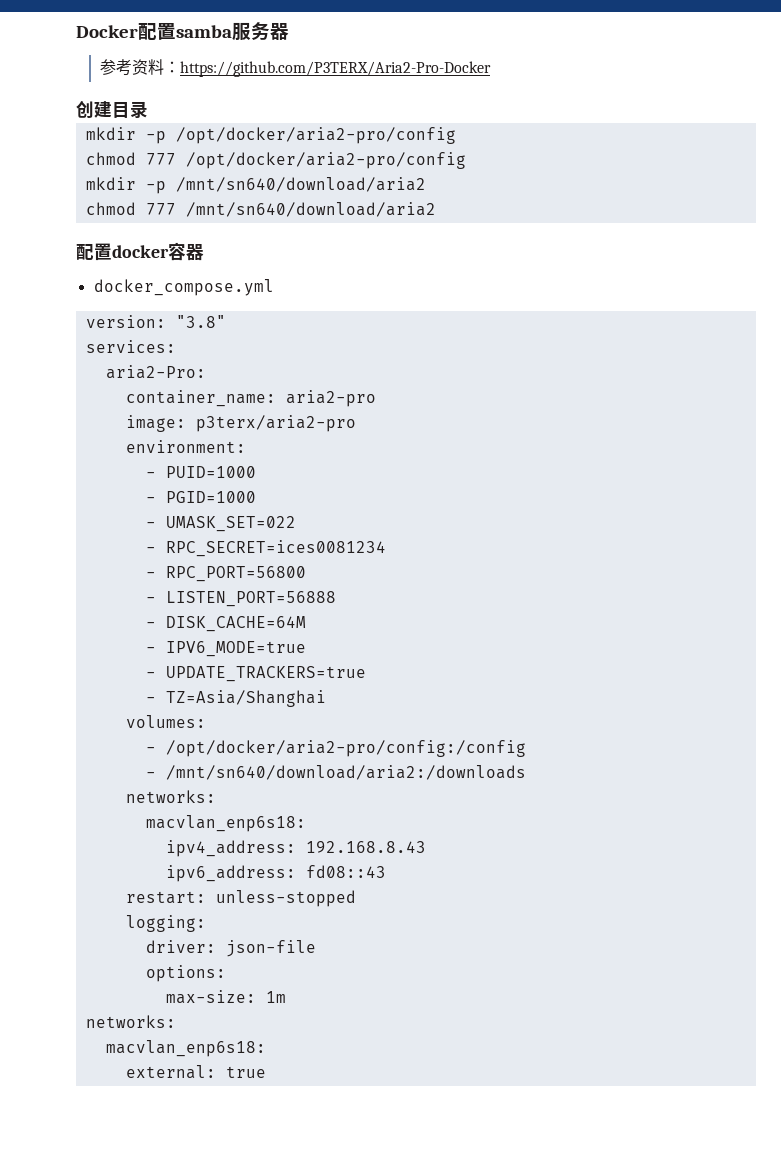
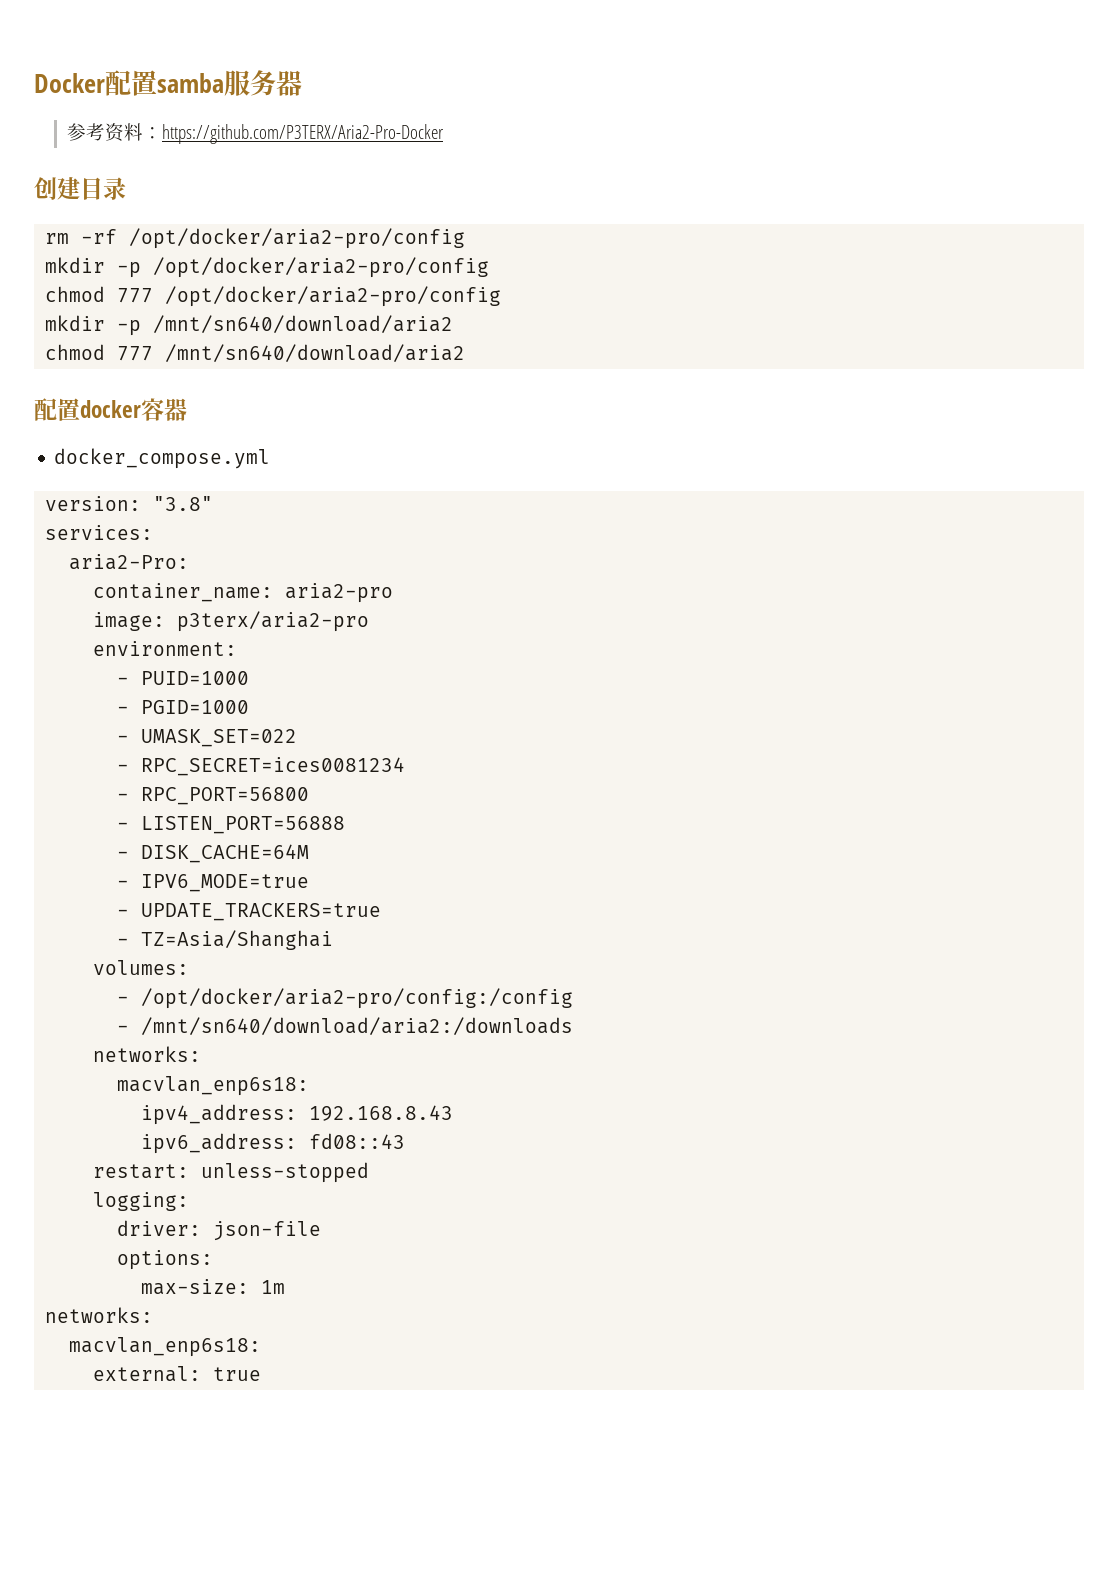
(148, 110) none -> [45,228,466,249] // rm -rf /opt/docker/aria2-pro/config

